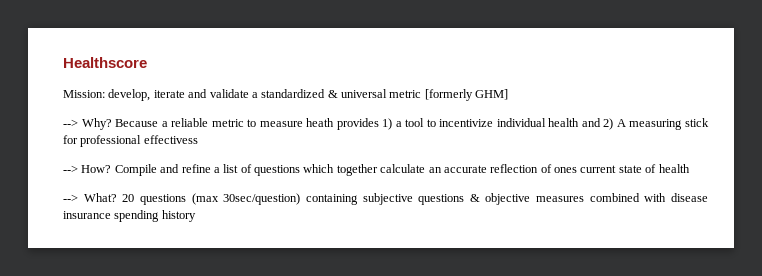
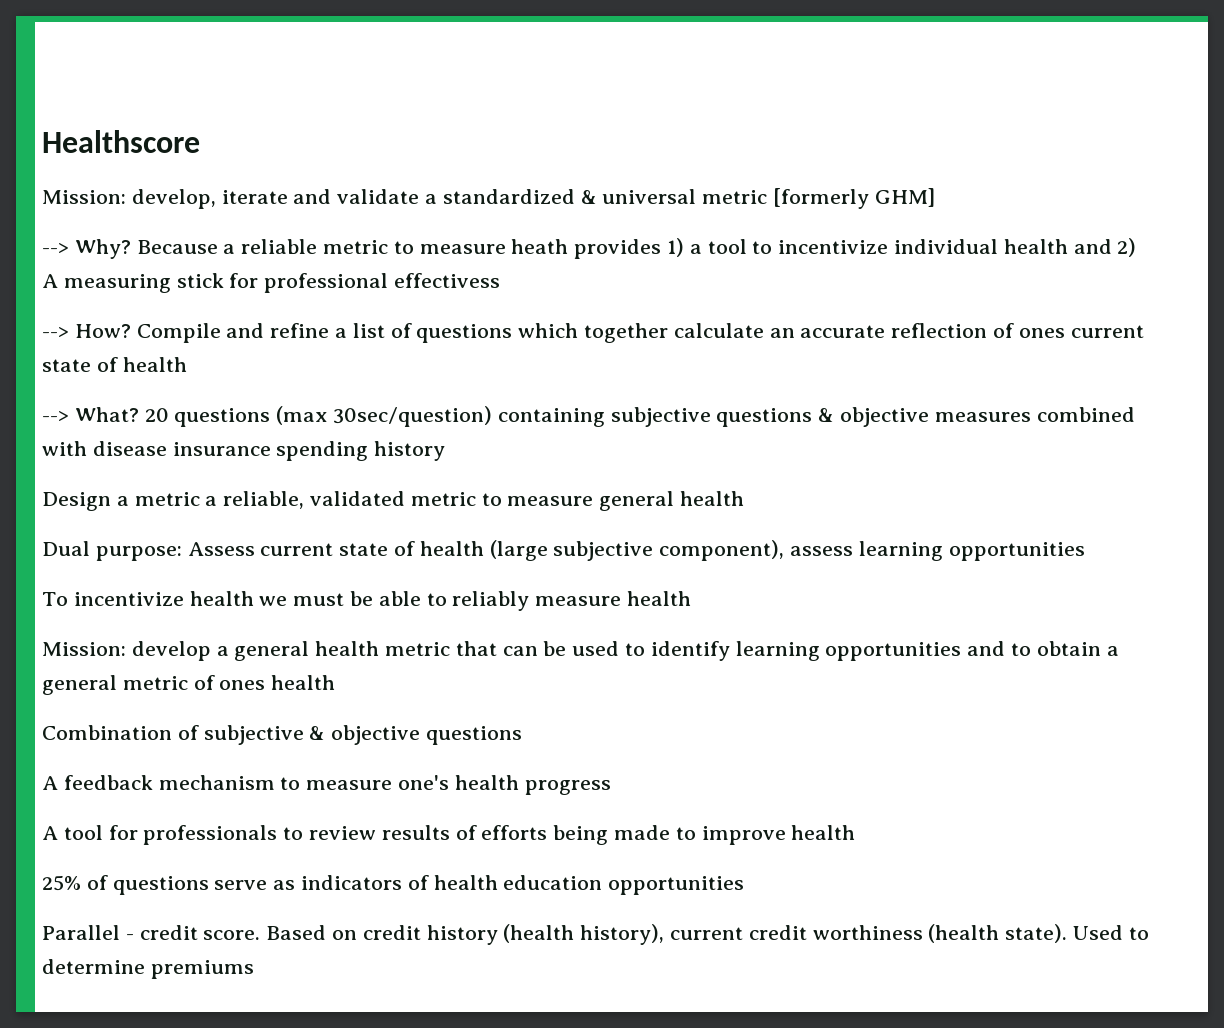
(196, 216) none -> [42,491,745,511] [42,540,1085,561] [42,591,692,611] [42,641,1119,661] [42,675,336,695] [42,725,523,745] [42,775,611,795] [42,825,856,845] [42,875,745,895] [42,924,1149,945] [42,959,254,979] // Design a metric a reliable, validated metric to measure general health // Dual purpose: Assess current state of health (large subjective component), assess learning opportunities // To incentivize health we must be able to reliably measure health // Mission: develop a general health metric that can be used to identify learning opportunities and to obtain a general metric of ones health // Combination of subjective & objective questions // A feedback mechanism to measure one's health progress // A tool for professionals to review results of efforts being made to improve health // 25% of questions serve as indicators of health education opportunities // Parallel - credit score. Based on credit history (health history), current credit worthiness (health state). Used to determine premiums

